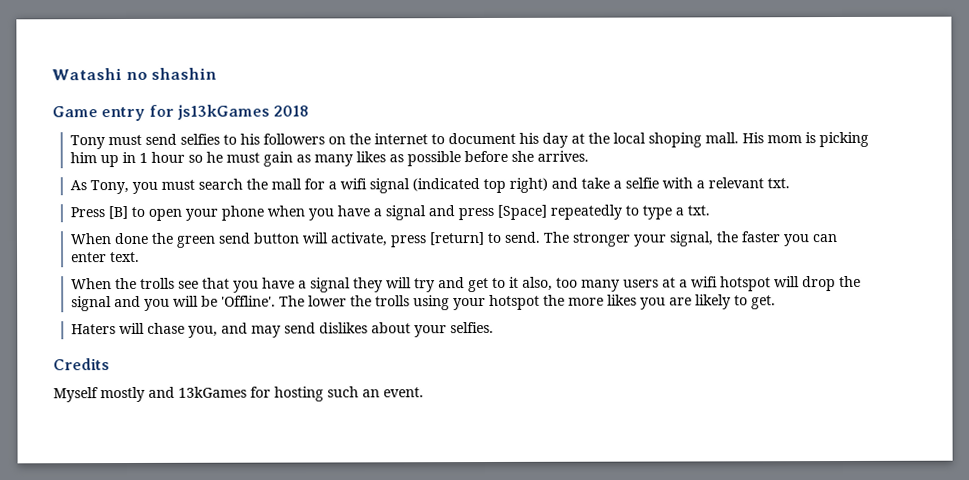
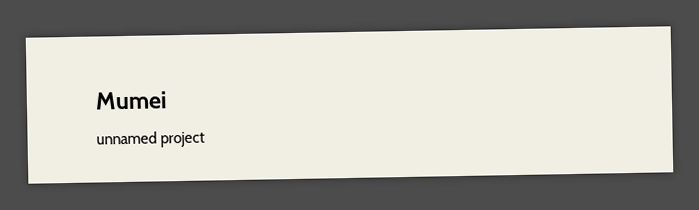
[52,67,218,81] [52,104,310,122] [70,131,870,150] [70,150,590,168] [70,177,791,195] [70,204,711,221] [70,231,839,248] [71,251,141,263] [71,275,862,293] [71,294,777,312] [71,321,495,338] [53,358,110,371] [53,386,424,403] Watashi no shashin // Game entry for js13kGames 2018 // Tony must send selfies to his followers on the internet to document his day at the local shoping mall. His mom is picking him up in 1 hour so he must gain as many likes as possible before she arrives. // As Tony, you must search the mall for a wifi signal (indicated top right) and take a selfie with a relevant txt. // Press [B] to open your phone when you have a signal and press [Space] repeatedly to type a txt. // When done the green send button will activate, press [return] to send. The stronger your signal, the faster you can enter text. // When the trolls see that you have a signal they will try and get to it also, too many users at a wifi hotspot will drop the signal and you will be 'Offline'. The lower the trolls using your hotspot the more likes you are likely to get. // Haters will chase you, and may send dislikes about your selfies. // Credits // Myself mostly and 13kGames for hosting such an event. -> [95,91,168,110] [96,131,206,148] Mumei // unnamed project

